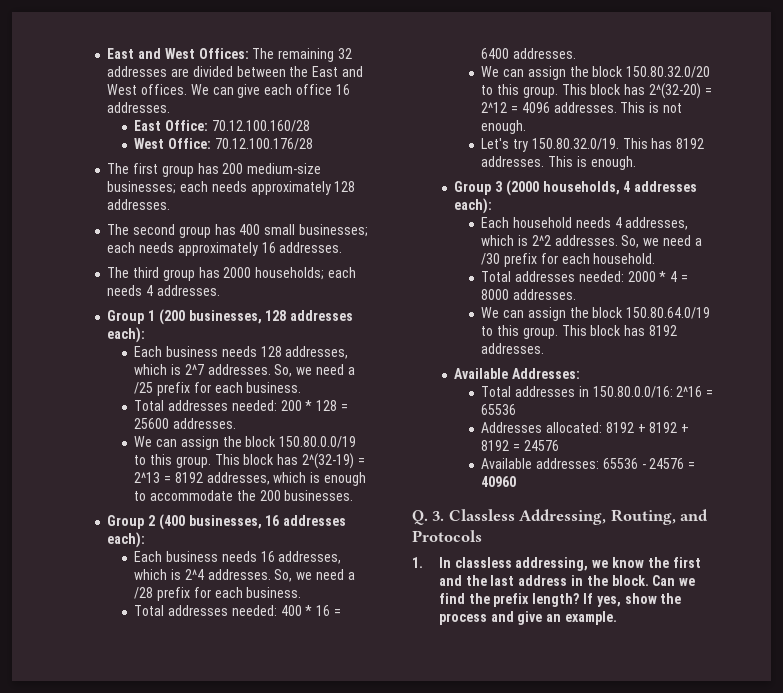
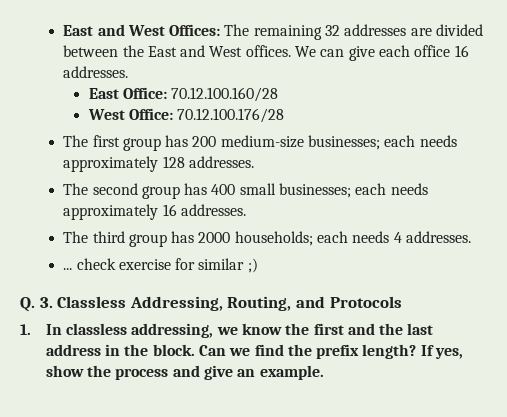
[107,309,354,325] [107,327,146,343] [134,346,349,359] [134,364,355,377] [134,382,302,396] [134,400,348,411] [134,418,237,429] [134,436,357,450] [134,453,365,469] [134,472,366,486] [134,490,354,501] [107,514,347,530] [107,532,146,548] [134,551,342,564] [134,569,355,582] [134,587,302,601] [134,605,341,616] [481,48,577,59] [481,66,711,80] [481,83,712,99] [481,102,682,113] [481,120,527,134] [481,138,705,152] [481,156,636,170] [454,180,698,196] [454,198,493,214] [481,217,689,230] [481,235,702,248] [481,253,656,267] [481,271,688,282] [481,289,577,300] [481,307,711,321] [481,325,677,339] [481,343,545,354] [454,368,581,379] [481,386,714,398] [481,404,517,415] [481,422,690,433] [481,440,559,451] [481,458,696,469] [481,476,517,487] Group 1 (200 businesses, 128 addresses each): // Each business needs 128 addresses, which is 2^7 addresses. So, we need a /25 prefix for each business. // Total addresses needed: 200 * 128 = 25600 addresses. // We can assign the block 150.80.0.0/19 to this group. This block has 2^(32-19) = 2^13 = 8192 addresses, which is enough to accommodate the 200 businesses. // Group 2 (400 businesses, 16 addresses each): // Each business needs 16 addresses, which is 2^4 addresses. So, we need a /28 prefix for each business. // Total addresses needed: 400 * 16 = 6400 addresses. // We can assign the block 150.80.32.0/20 to this group. This block has 2^(32-20) = 2^12 = 4096 addresses. This is not enough. // Let's try 150.80.32.0/19. This has 8192 addresses. This is enough. // Group 3 (2000 households, 4 addresses each): // Each household needs 4 addresses, which is 2^2 addresses. So, we need a /30 prefix for each household. // Total addresses needed: 2000 * 4 = 8000 addresses. // We can assign the block 150.80.64.0/19 to this group. This block has 8192 addresses. // Available Addresses: // Total addresses in 150.80.0.0/16: 2^16 = 65536 // Addresses allocated: 8192 + 8192 + 8192 = 24576 // Available addresses: 65536 - 24576 = 40960 -> [63,258,258,273] ... check exercise for similar ;)

